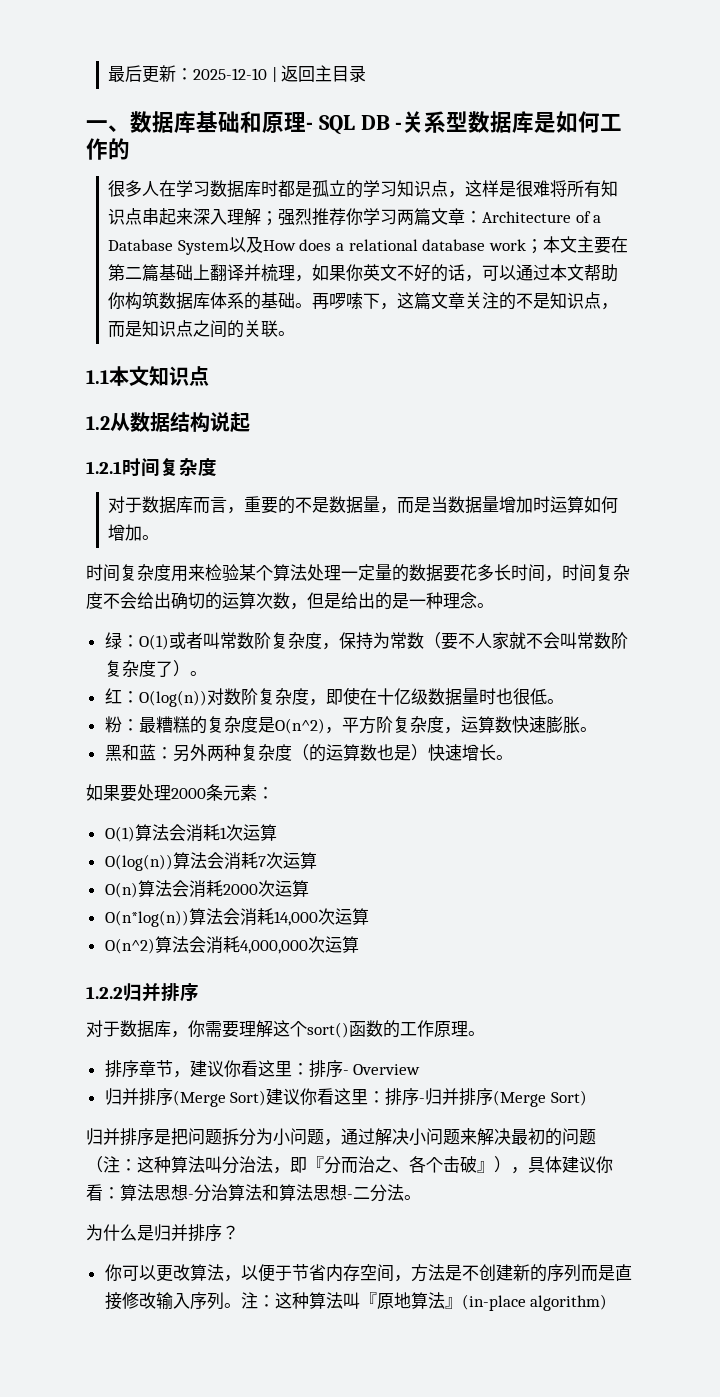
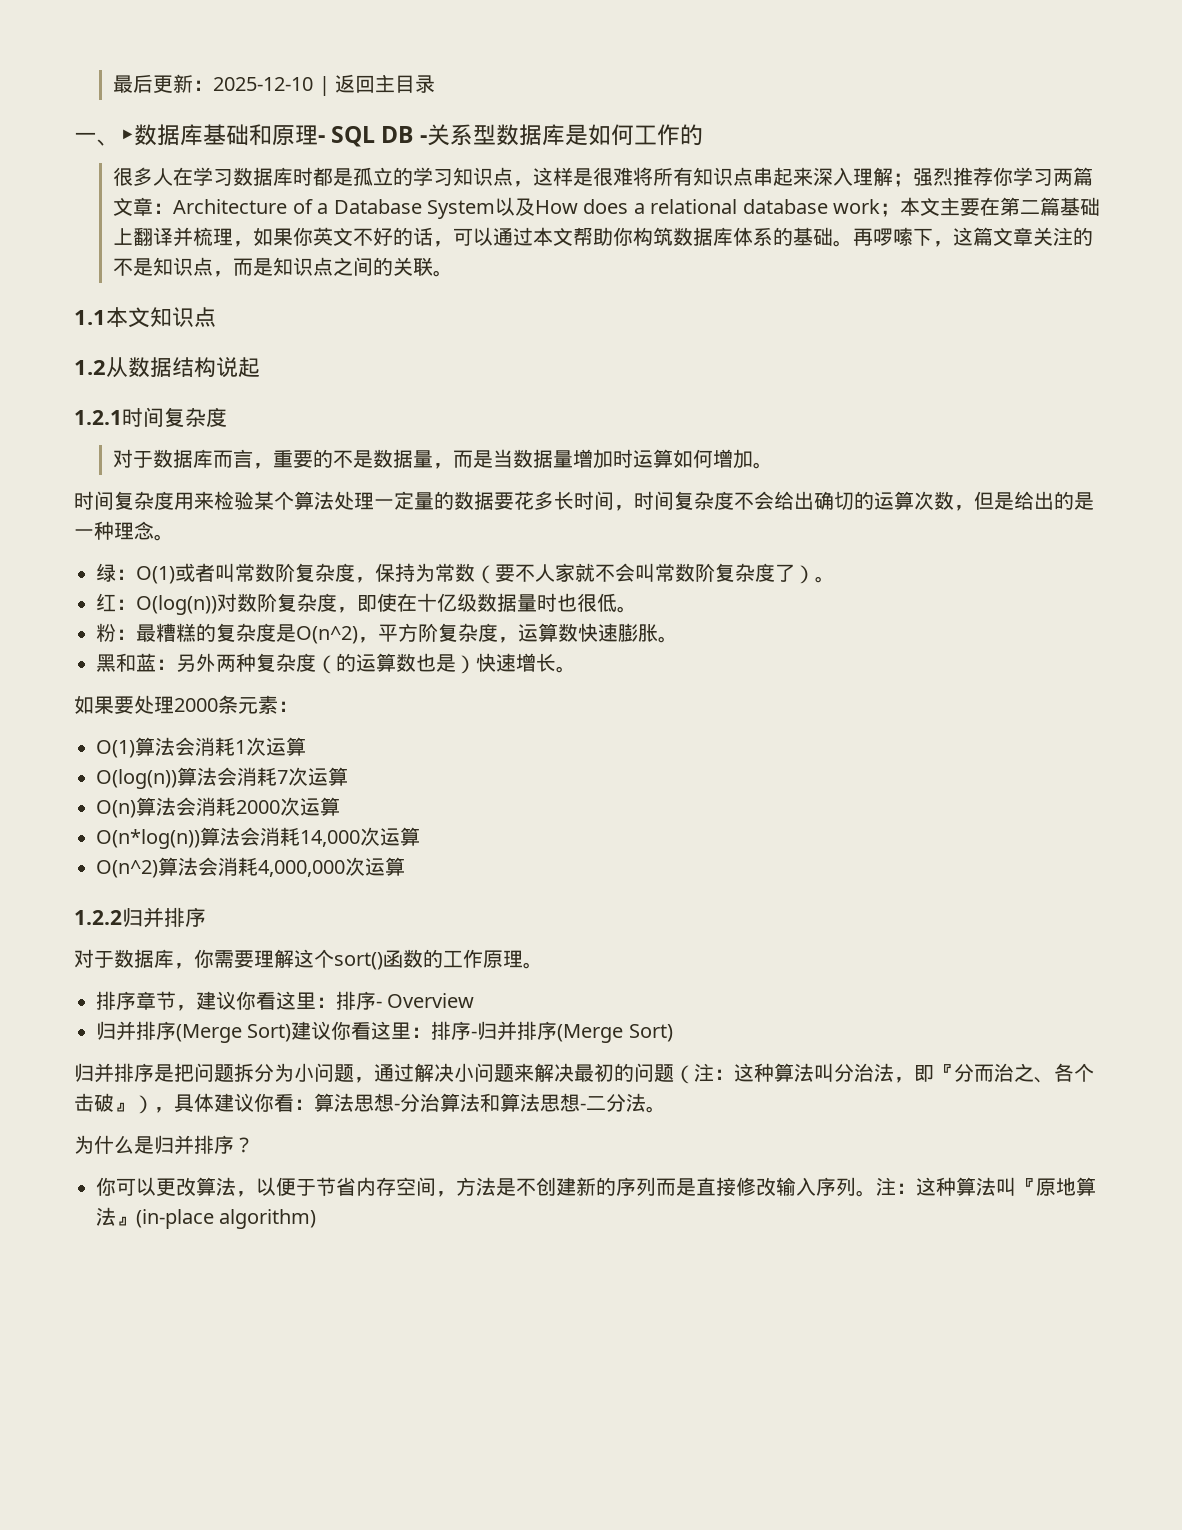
(130, 128) none -> [120,129,134,143] ▶

